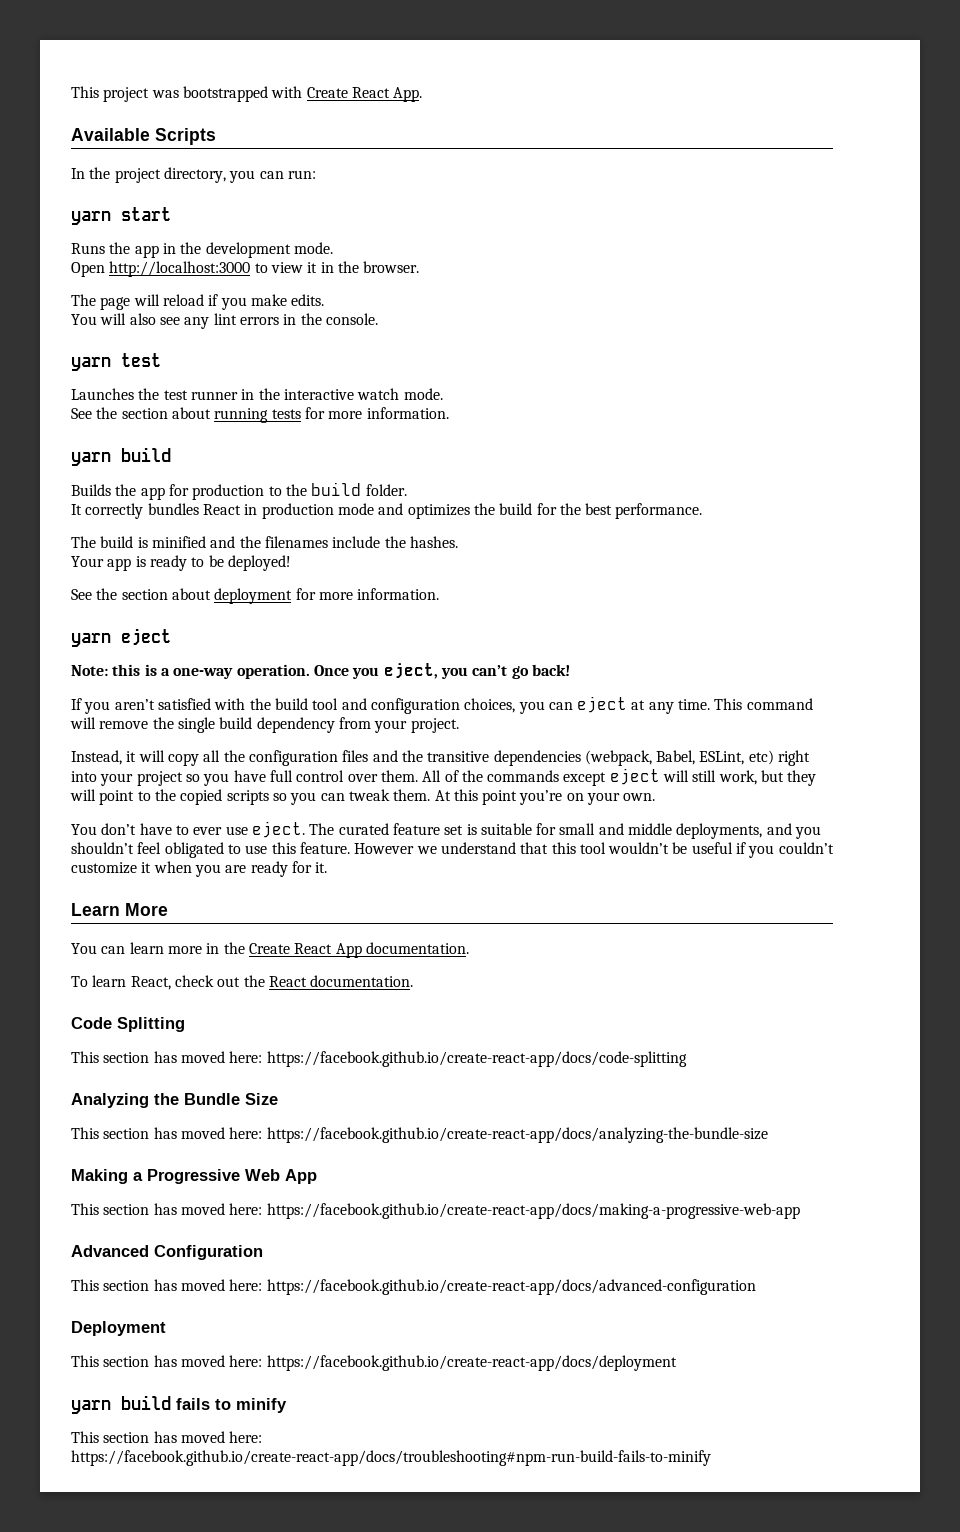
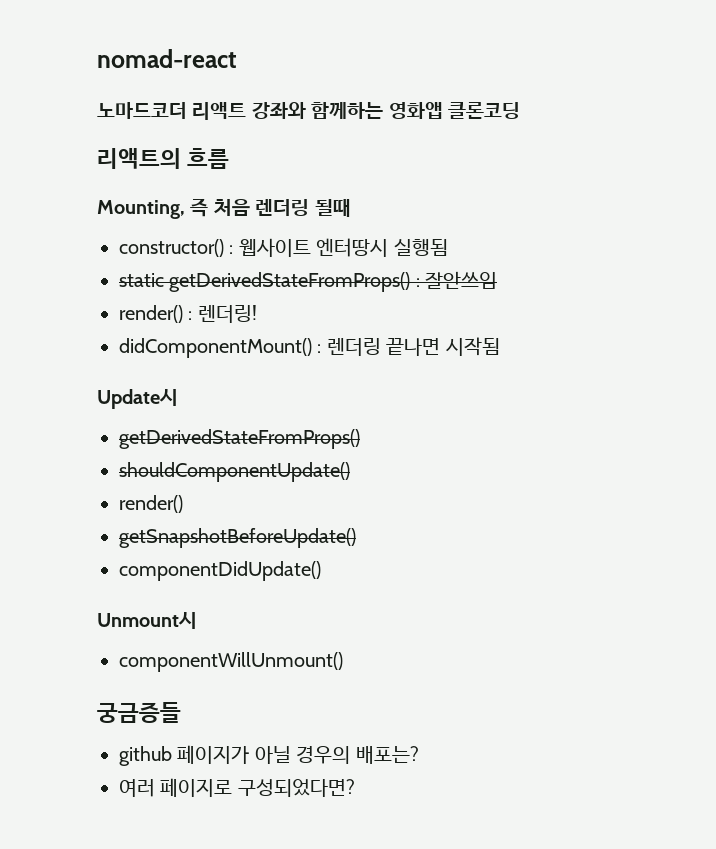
[71,86,423,102] [71,128,216,145] [71,167,316,183] [71,207,171,225] [71,242,333,258] [71,261,420,277] [71,294,325,310] [71,313,378,329] [71,353,161,371] [71,388,443,400] [71,407,449,423] [71,447,171,466] [71,482,407,500] [71,503,703,519] [71,536,458,548] [71,555,291,571] [71,588,440,604] [71,628,171,647] [71,663,570,679] [71,696,813,714] [70,717,459,733] [71,750,811,766] [71,768,817,786] [70,789,656,805] [71,821,822,839] [71,842,834,858] [71,861,328,877] [71,903,168,916] [71,942,469,958] [71,975,414,990] [71,1017,185,1032] [71,1051,687,1067] [71,1093,278,1108] [71,1127,768,1143] [71,1169,317,1184] [71,1203,800,1219] [71,1245,263,1260] [71,1279,756,1295] [71,1321,166,1336] [71,1355,677,1371] [71,1395,287,1414] [71,1431,263,1443] [71,1450,711,1466] This project was bootstrapped with Create React App. // Available Scripts // In the project directory, you can run: // yarn start // Runs the app in the development mode. // Open http://localhost:3000 to view it in the browser. // The page will reload if you make edits. // You will also see any lint errors in the console. // yarn test // Launches the test runner in the interactive watch mode. // See the section about running tests for more information. // yarn build // Builds the app for production to the build folder. // It correctly bundles React in production mode and optimizes the build for the best performance. // The build is minified and the filenames include the hashes. // Your app is ready to be deployed! // See the section about deployment for more information. // yarn eject // Note: this is a one-way operation. Once you eject, you can’t go back! // If you aren’t satisfied with the build tool and configuration choices, you can eject at any time. This command will remove the single build dependency from your project. // Instead, it will copy all the configuration files and the transitive dependencies (webpack, Babel, ESLint, etc) right into your project so you have full control over them. All of the commands except eject will still work, but they will point to the copied scripts so you can tweak them. At this point you’re on your own. // You don’t have to ever use eject. The curated feature set is suitable for small and middle deployments, and you shouldn’t feel obligated to use this feature. However we understand that this tool wouldn’t be useful if you couldn’t customize it when you are ready for it. // Learn More // You can learn more in the Create React App documentation. // To learn React, check out the React documentation. // Code Splitting // This section has moved here: https://facebook.github.io/create-react-app/docs/code-splitting // Analyzing the Bundle Size // This section has moved here: https://facebook.github.io/create-react-app/docs/analyzing-the-bundle-size // Making a Progressive Web App // This section has moved here: https://facebook.github.io/create-react-app/docs/making-a-progressive-web-app // Advanced Configuration // This section has moved here: https://facebook.github.io/create-react-app/docs/advanced-configuration // Deployment // This section has moved here: https://facebook.github.io/create-react-app/docs/deployment // yarn build fails to minify // This section has moved here: https://facebook.github.io/create-react-app/docs/troubleshooting#npm-run-build-fails-to-minify -> [97,49,237,68] [97,102,520,120] [97,148,230,169] [97,198,351,219] [119,238,448,257] [119,271,498,292] [119,305,257,323] [119,337,500,358] [97,389,178,409] [119,429,360,449] [119,462,350,482] [119,495,183,513] [119,528,356,548] [119,561,321,581] [97,612,197,629] [119,652,343,672] [97,702,181,723] [119,745,419,766] [119,778,355,797] nomad-react // 노마드코더 리액트 강좌와 함께하는 영화앱 클론코딩 // 리액트의 흐름 // Mounting, 즉 처음 렌더링 될때 // constructor() : 웹사이트 엔터땅시 실행됨 // static getDerivedStateFromProps() : 잘안쓰임 // render() : 렌더링! // didComponentMount() : 렌더링 끝나면 시작됨 // Update시 // getDerivedStateFromProps() // shouldComponentUpdate() // render() // getSnapshotBeforeUpdate() // componentDidUpdate() // Unmount시 // componentWillUnmount() // 궁금증들 // github 페이지가 아닐 경우의 배포는? // 여러 페이지로 구성되었다면?

